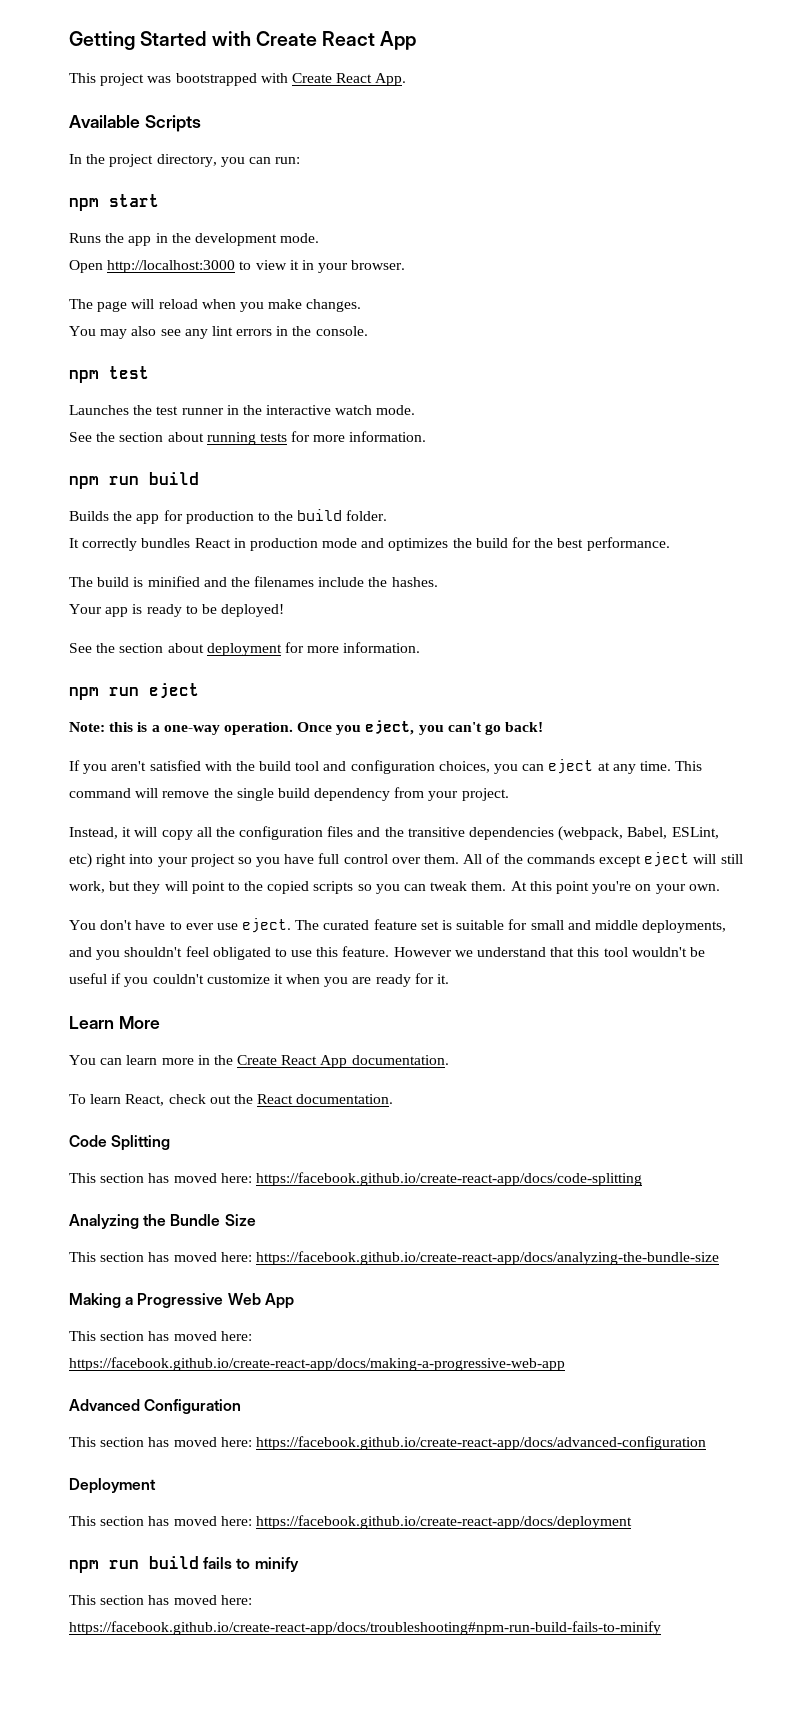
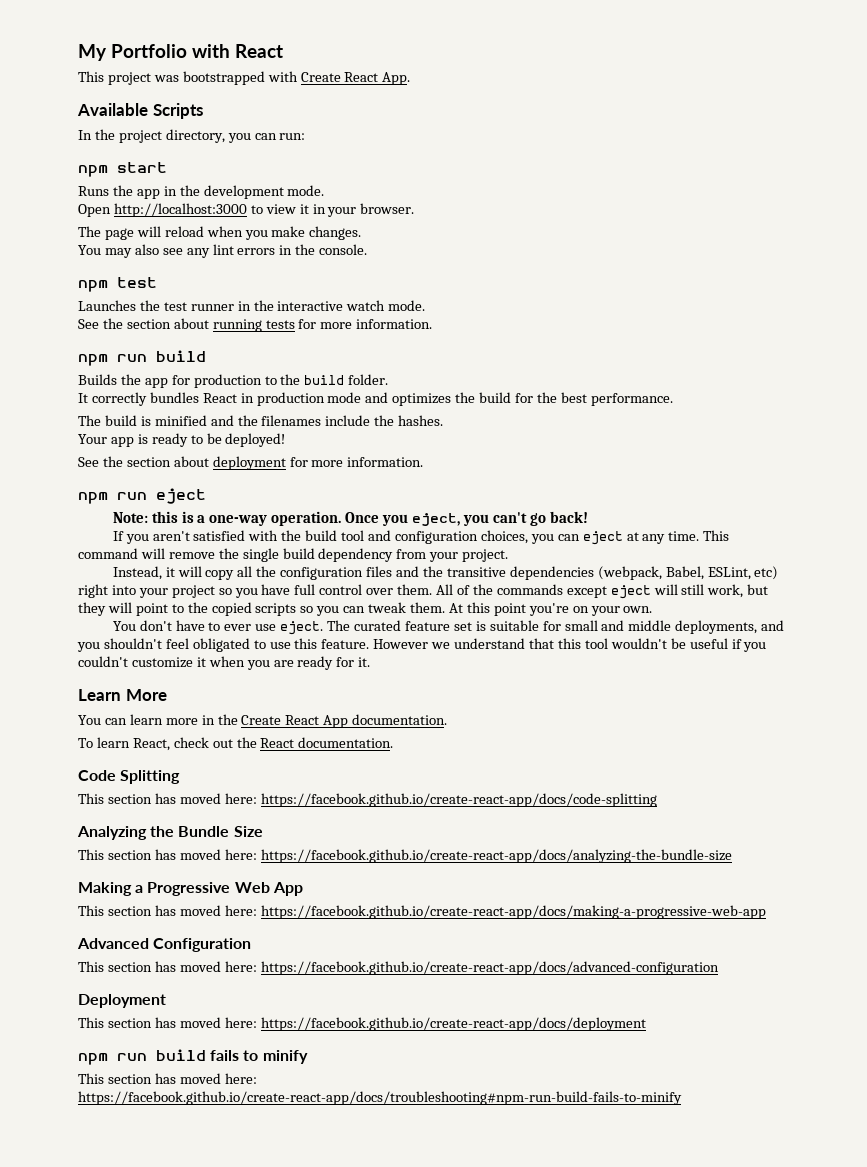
[69,31,417,50] Getting Started with Create React App -> [78,44,284,61] My Portfolio with React

